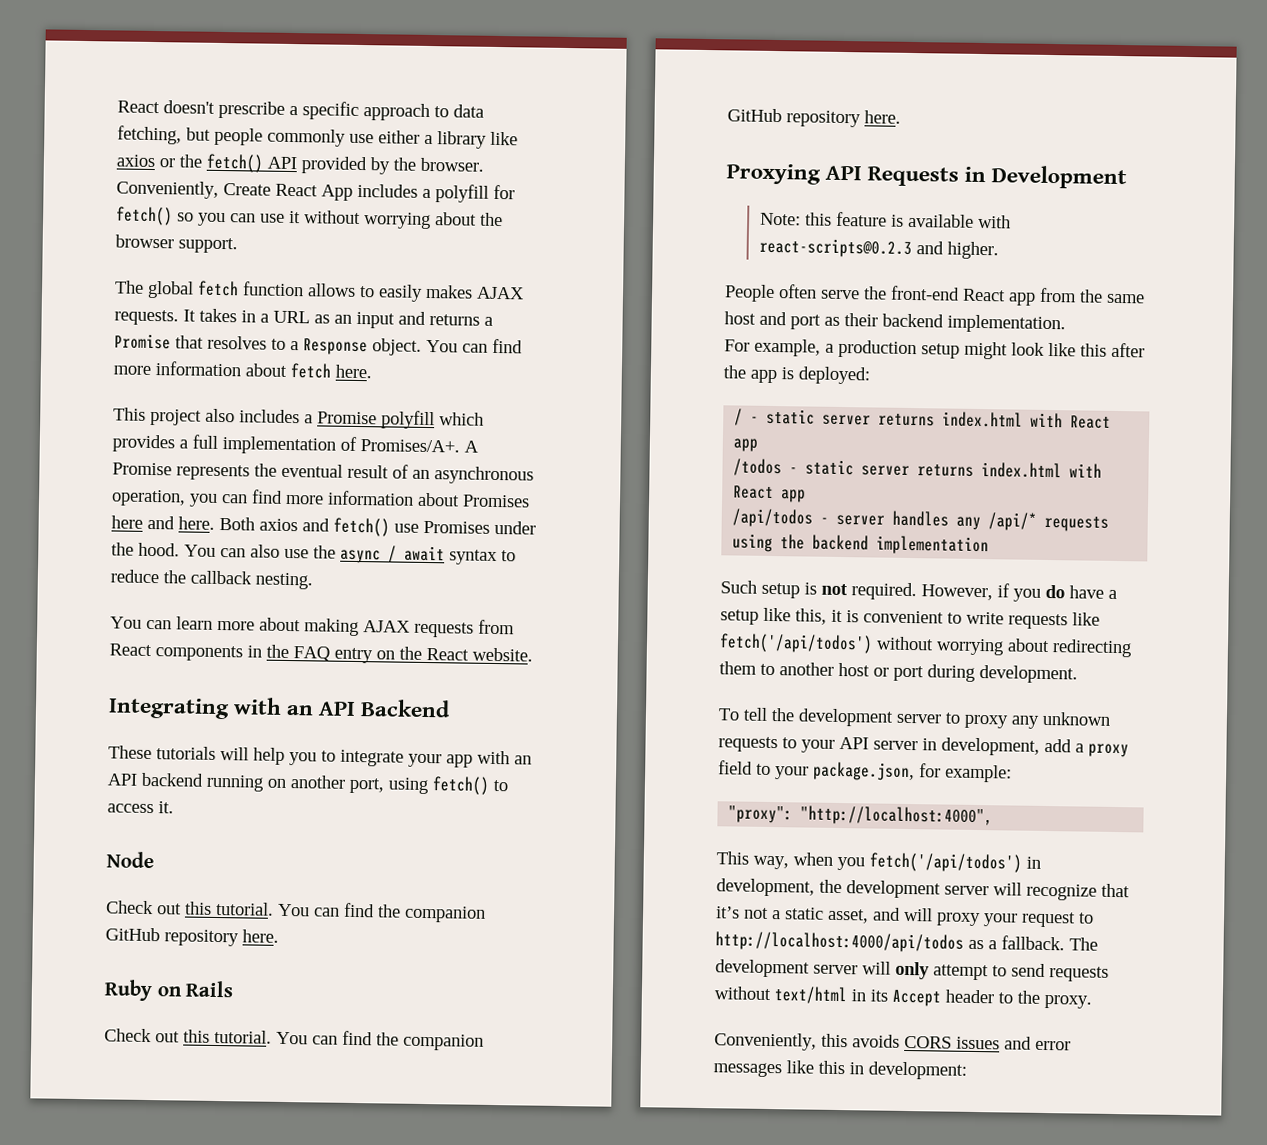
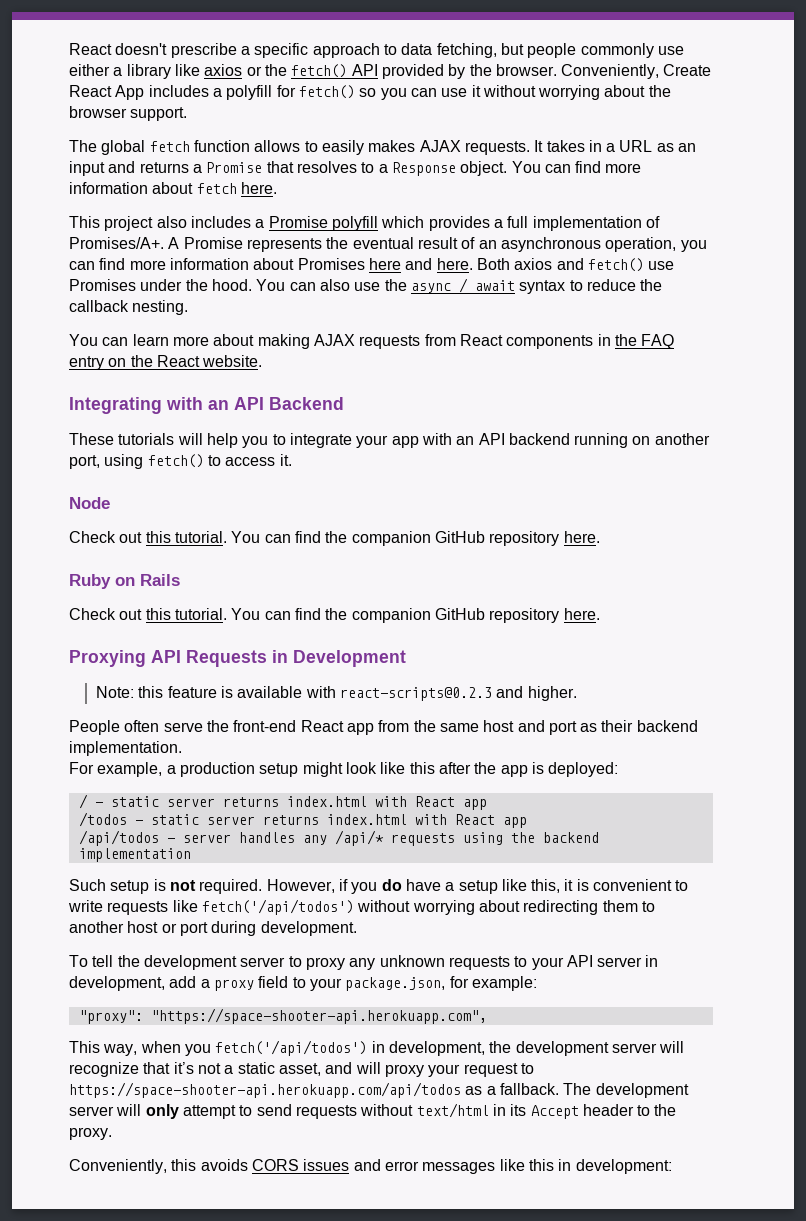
[800,805,994,827] "http://localhost:4000", -> [150,1008,487,1024] "https://space-shooter-api.herokuapp.com",
[715,931,964,953] http://localhost:4000/api/todos -> [69,1082,461,1098] https://space-shooter-api.herokuapp.com/api/todos

